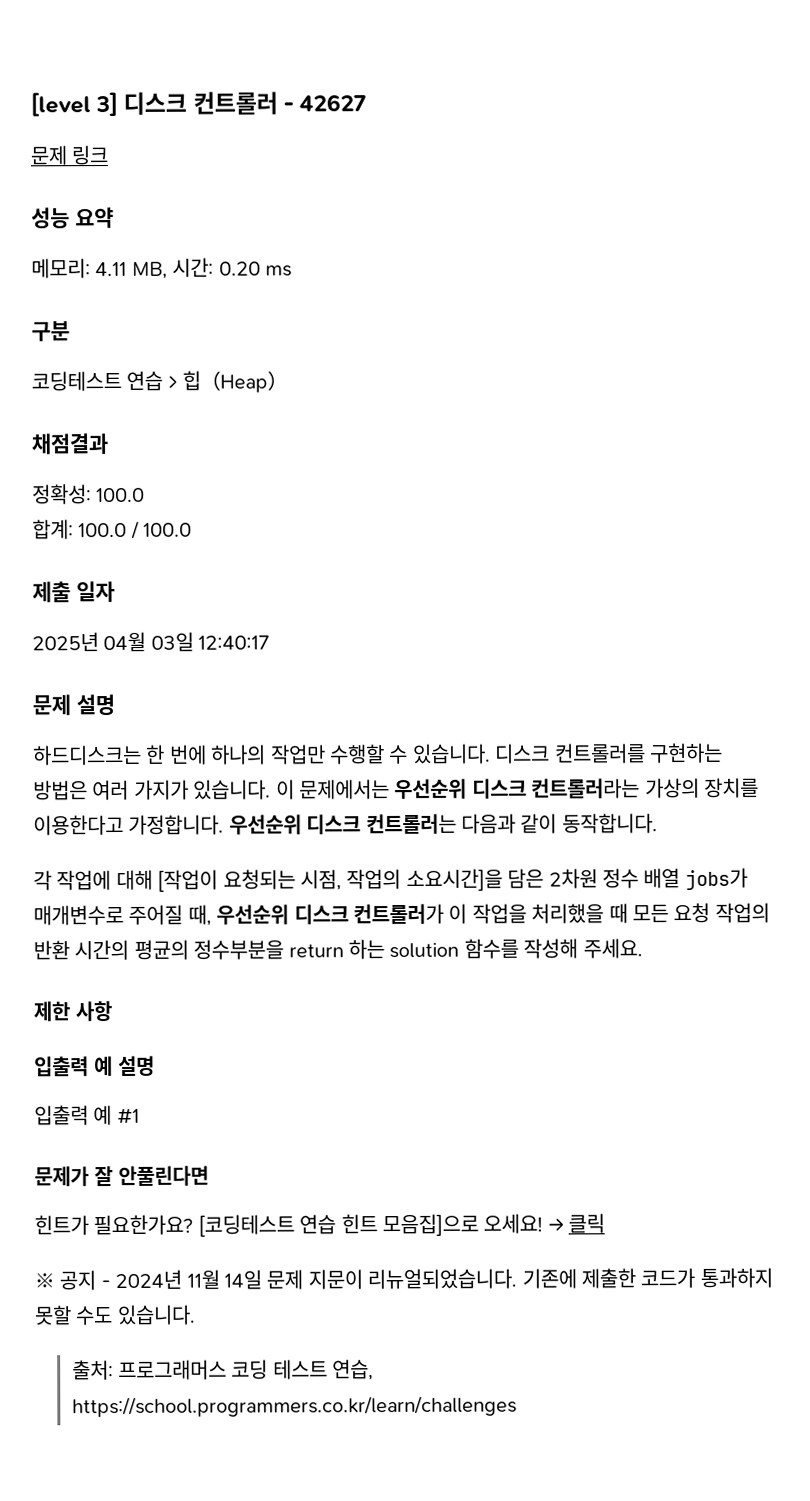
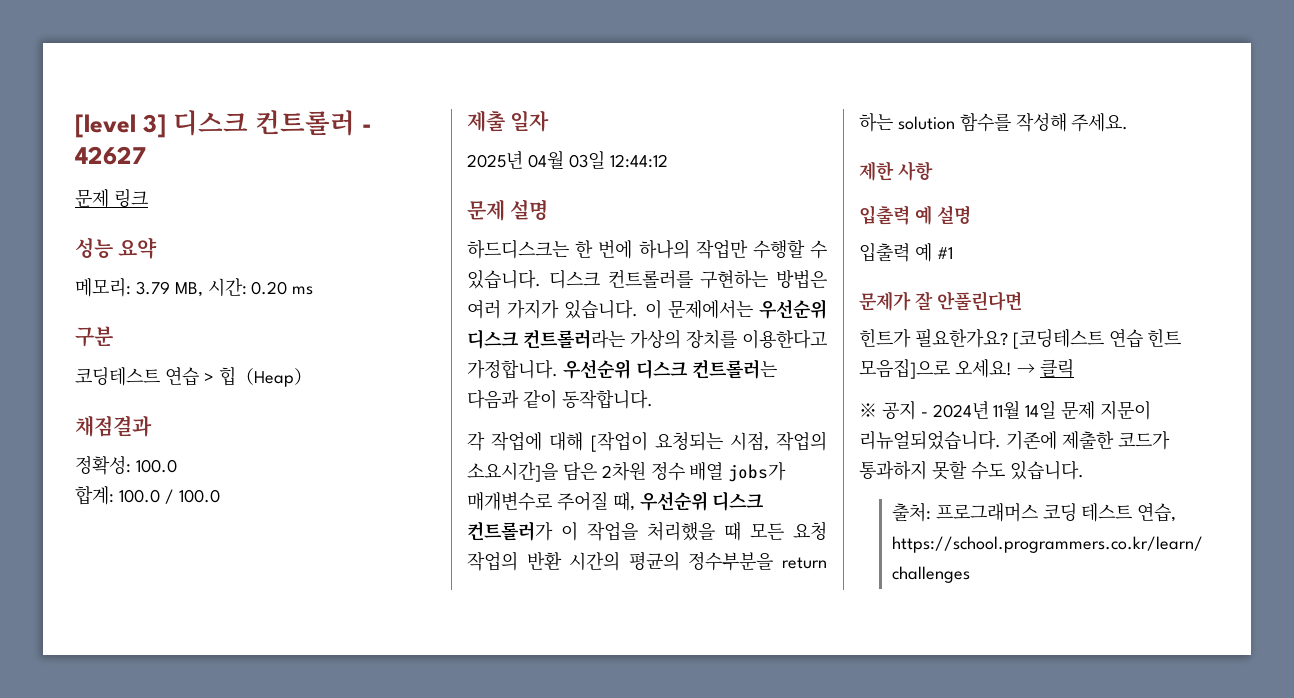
[95,261,128,277] 4.11 -> [135,281,170,295] 3.79
[198,635,271,650] 12:40:17 -> [609,154,668,168] 12:44:12

